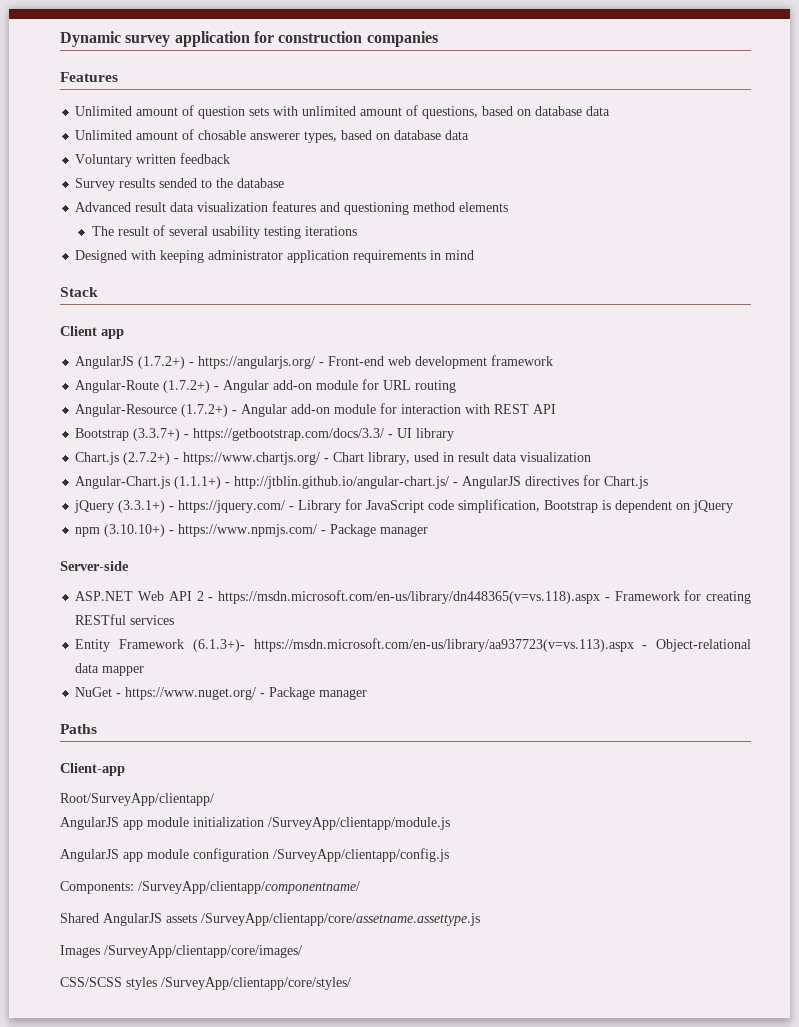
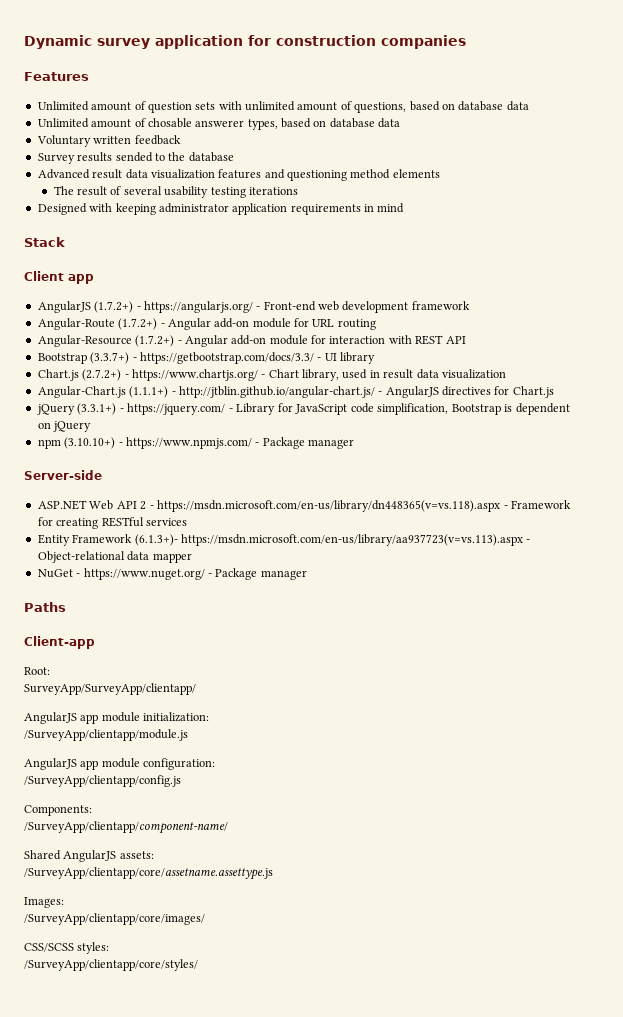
[60,793,214,806] [60,817,264,830] Root/SurveyApp/clientapp/ // AngularJS app module initialization -> [24,667,50,675] [24,683,196,695] [24,712,210,724] Root: // SurveyApp/SurveyApp/clientapp/ // AngularJS app module initialization: //
[193,848,269,862] configuration -> [143,758,216,770] configuration: //
[138,881,360,894] /SurveyApp/clientapp/componentname/ -> [24,821,228,834] // /SurveyApp/clientapp/component-name/
[166,914,197,923] assets -> [119,851,154,859] assets: //
[60,945,100,958] Images -> [24,897,64,908] Images: //
[126,977,157,990] styles -> [77,942,110,954] styles: //

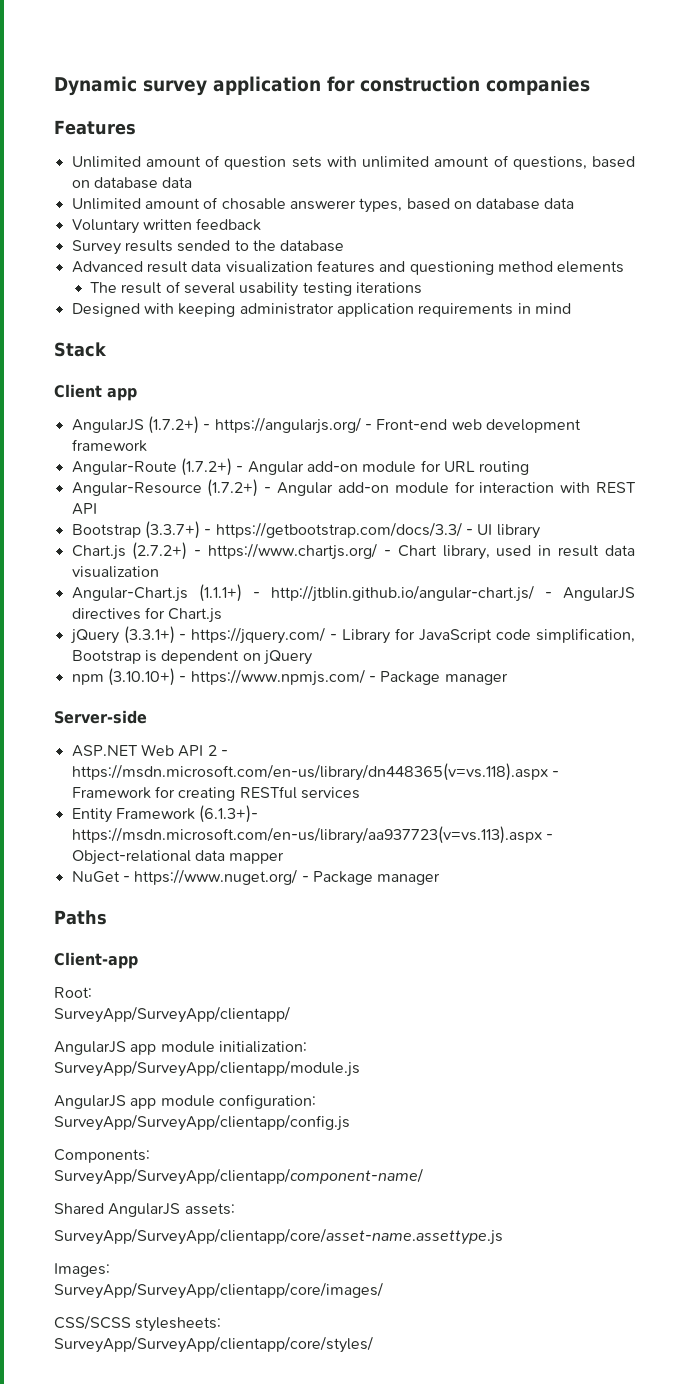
[24,729,188,741] /SurveyApp/clientapp/module.js -> [54,1060,360,1077] SurveyApp/SurveyApp/clientapp/module.js
[24,775,181,787] /SurveyApp/clientapp/config.js -> [54,1114,350,1131] SurveyApp/SurveyApp/clientapp/config.js
[24,821,228,834] /SurveyApp/clientapp/component-name/ -> [54,1168,423,1185] SurveyApp/SurveyApp/clientapp/component-name/
[24,867,273,880] /SurveyApp/clientapp/core/assetname.assettype.js -> [54,1228,503,1245] SurveyApp/SurveyApp/clientapp/core/asset-name.assettype.js
[24,913,205,925] /SurveyApp/clientapp/core/images/ -> [54,1282,383,1299] SurveyApp/SurveyApp/clientapp/core/images/
[77,942,110,954] [24,959,198,971] styles: // /SurveyApp/clientapp/core/styles/ -> [135,1317,222,1332] [54,1336,373,1353] stylesheets: // SurveyApp/SurveyApp/clientapp/core/styles/

